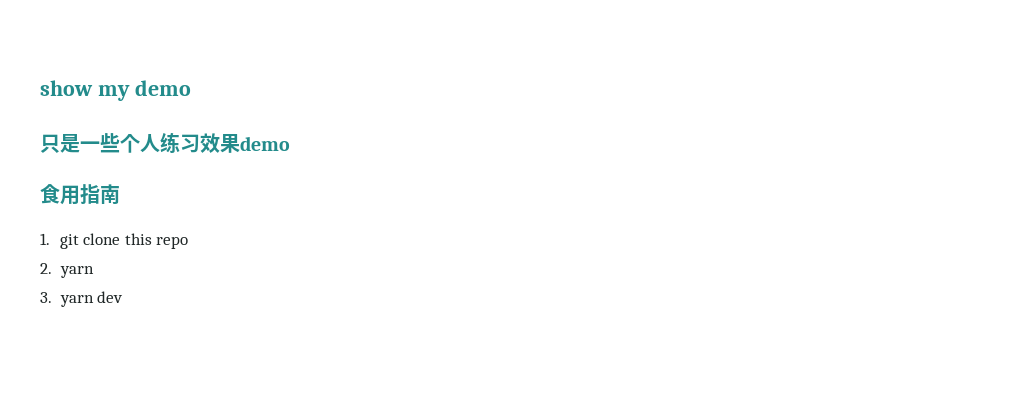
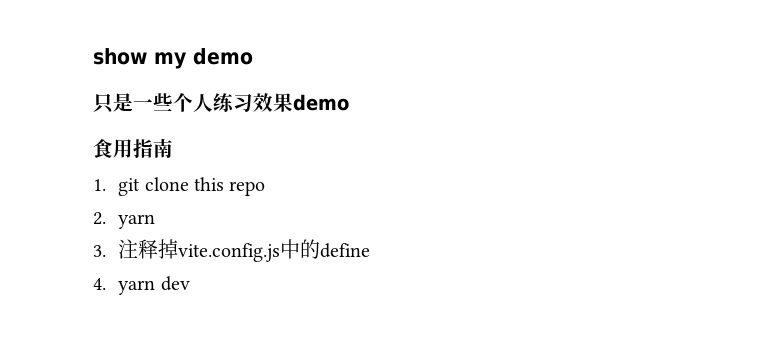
(52, 297) none -> [118,239,371,262] [93,278,106,290] 注释掉vite.config.js中的define // 4.

